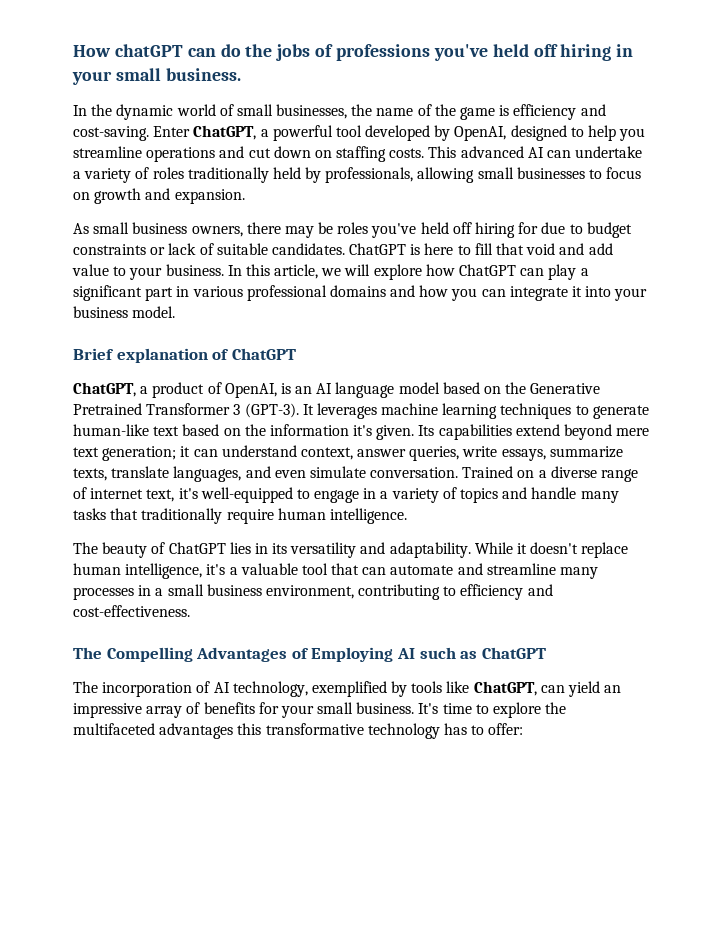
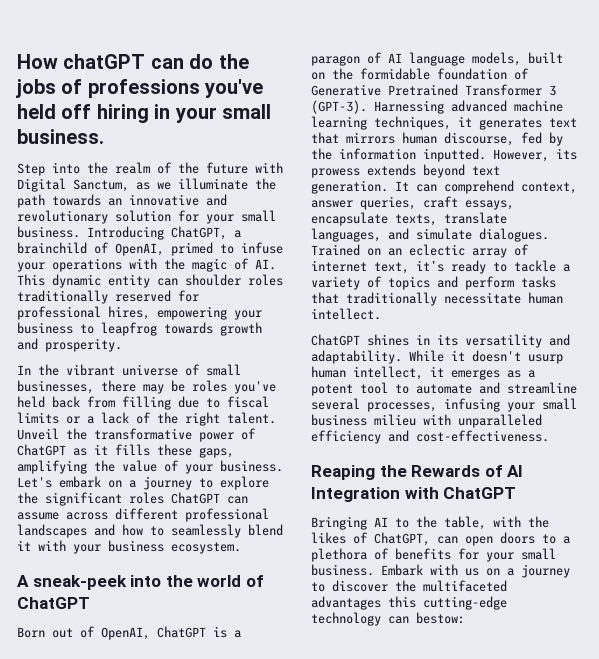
(241, 74) none -> [17,162,283,176] [17,178,276,192] [17,194,227,208] [17,210,276,224] [17,226,241,240] [17,242,283,256] [17,258,276,272] [17,274,283,288] [17,290,199,304] [17,306,262,320] [17,322,262,336] [17,338,122,352] // Step into the realm of the future with Digital Sanctum, as we illuminate the path towards an innovative and revolutionary solution for your small business. Introducing ChatGPT, a brainchild of OpenAI, primed to infuse your operations with the magic of AI. This dynamic entity can shoulder roles traditionally reserved for professional hires, empowering your business to leapfrog towards growth and prosperity.
[116,104,216,120] dynamic world -> [66,364,178,376] vibrant universe
[351,104,606,120] [73,125,646,141] [73,146,643,162] [73,167,642,183] [73,188,245,204] [73,222,243,237] the name of the game is efficiency and cost-saving. Enter ChatGPT, a powerful tool developed by OpenAI, designed to help you streamline operations and cut down on staffing costs. This advanced AI can undertake a variety of roles traditionally held by professionals, allowing small businesses to focus on growth and expansion. // As small business owners, -> (94, 387) none
[452,222,632,238] [73,243,613,255] [72,264,589,280] [73,285,648,301] [73,306,176,318] [73,348,296,363] [73,382,527,398] off hiring for due to budget constraints or lack of suitable candidates. ChatGPT is here to fill that void and add value to your business. In this article, we will explore how ChatGPT can play a significant part in various professional domains and how you can integrate it into your business model. // Brief explanation of ChatGPT // ChatGPT, a product of OpenAI, is an AI language model based on the -> [52,396,269,410] [17,412,276,426] [17,428,256,442] [17,444,234,458] [17,460,283,474] [17,476,269,490] [17,492,248,506] [17,508,269,522] [17,524,283,538] [17,540,241,554] [17,575,264,590] [17,597,90,609] [17,626,241,640] [311,52,563,66] [311,68,529,80] back from filling due to fiscal limits or a lack of the right talent. Unveil the transformative power of ChatGPT as it fills these gaps, amplifying the value of your business. Let's embark on a journey to explore the significant roles ChatGPT can assume across different professional landscapes and how to seamlessly blend it with your business ecosystem. // A sneak-peek into the world of ChatGPT // Born out of OpenAI, ChatGPT is a paragon of AI language models, built on the formidable foundation of
[302,403,649,419] [73,424,650,440] [73,445,623,461] [73,466,639,482] [73,487,377,503] It leverages machine learning techniques to generate human-like text based on the information it's given. Its capabilities extend beyond mere text generation; it can understand context, answer queries, write essays, summarize texts, translate languages, and even simulate conversation. Trained on a diverse range of internet text, it's well-equipped to engage in -> [374,100,563,114] [311,116,577,130] [311,132,563,146] [311,148,577,162] [311,164,500,178] [311,180,577,194] [311,196,514,210] [311,212,507,226] [311,228,549,242] [311,244,529,258] [311,260,556,274] Harnessing advanced machine learning techniques, it generates text that mirrors human discourse, fed by the information inputted. However, its prowess extends beyond text generation. It can comprehend context, answer queries, craft essays, encapsulate texts, translate languages, and simulate dialogues. Trained on an eclectic array of internet text, it’s ready to tackle
[531,487,619,503] handle many -> [465,276,514,290] perform
[226,508,407,524] [73,542,251,558] require human intelligence. // The beauty of ChatGPT lies -> [444,292,563,304] [311,308,381,320] [311,334,409,346] necessitate human intellect. // ChatGPT shines
[581,542,629,558] [73,563,599,579] [73,584,553,600] [73,605,190,617] [73,647,546,662] [73,681,622,697] [73,703,183,718] replace human intelligence, it's a valuable tool that can automate and streamline many processes in a small business environment, contributing to efficiency and cost-effectiveness. // The Compelling Advantages of Employing AI such as ChatGPT // The incorporation of AI technology, exemplified by tools like ChatGPT, can yield an impressive array -> [528,354,563,364] [311,366,535,380] [311,382,577,396] [311,398,577,412] [311,414,542,428] [311,430,549,444] [311,465,524,480] [311,487,517,502] [311,516,549,530] [311,532,570,546] [311,548,367,562] usurp human intellect, it emerges as a potent tool to automate and streamline several processes, infusing your small business milieu with unparalleled efficiency and cost-effectiveness. // Reaping the Rewards of AI Integration with ChatGPT // Bringing AI to the table, with the likes of ChatGPT, can open doors to a plethora
[418,702,567,718] [73,723,524,739] It's time to explore the multifaceted advantages this transformative technology has to offer: -> [381,564,570,578] [311,580,507,592] [311,596,507,610] [311,612,465,626] Embark with us on a journey to discover the multifaceted advantages this cutting-edge technology can bestow:

